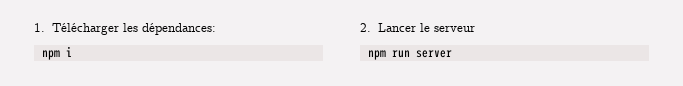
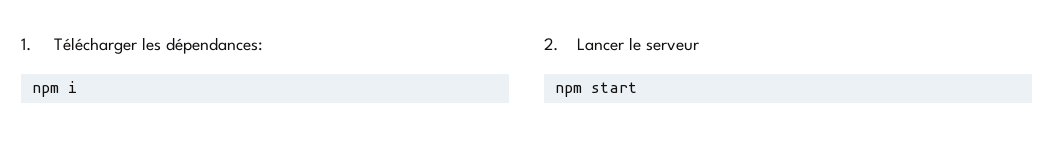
[391,50,452,58] run server -> [590,82,637,93] start

